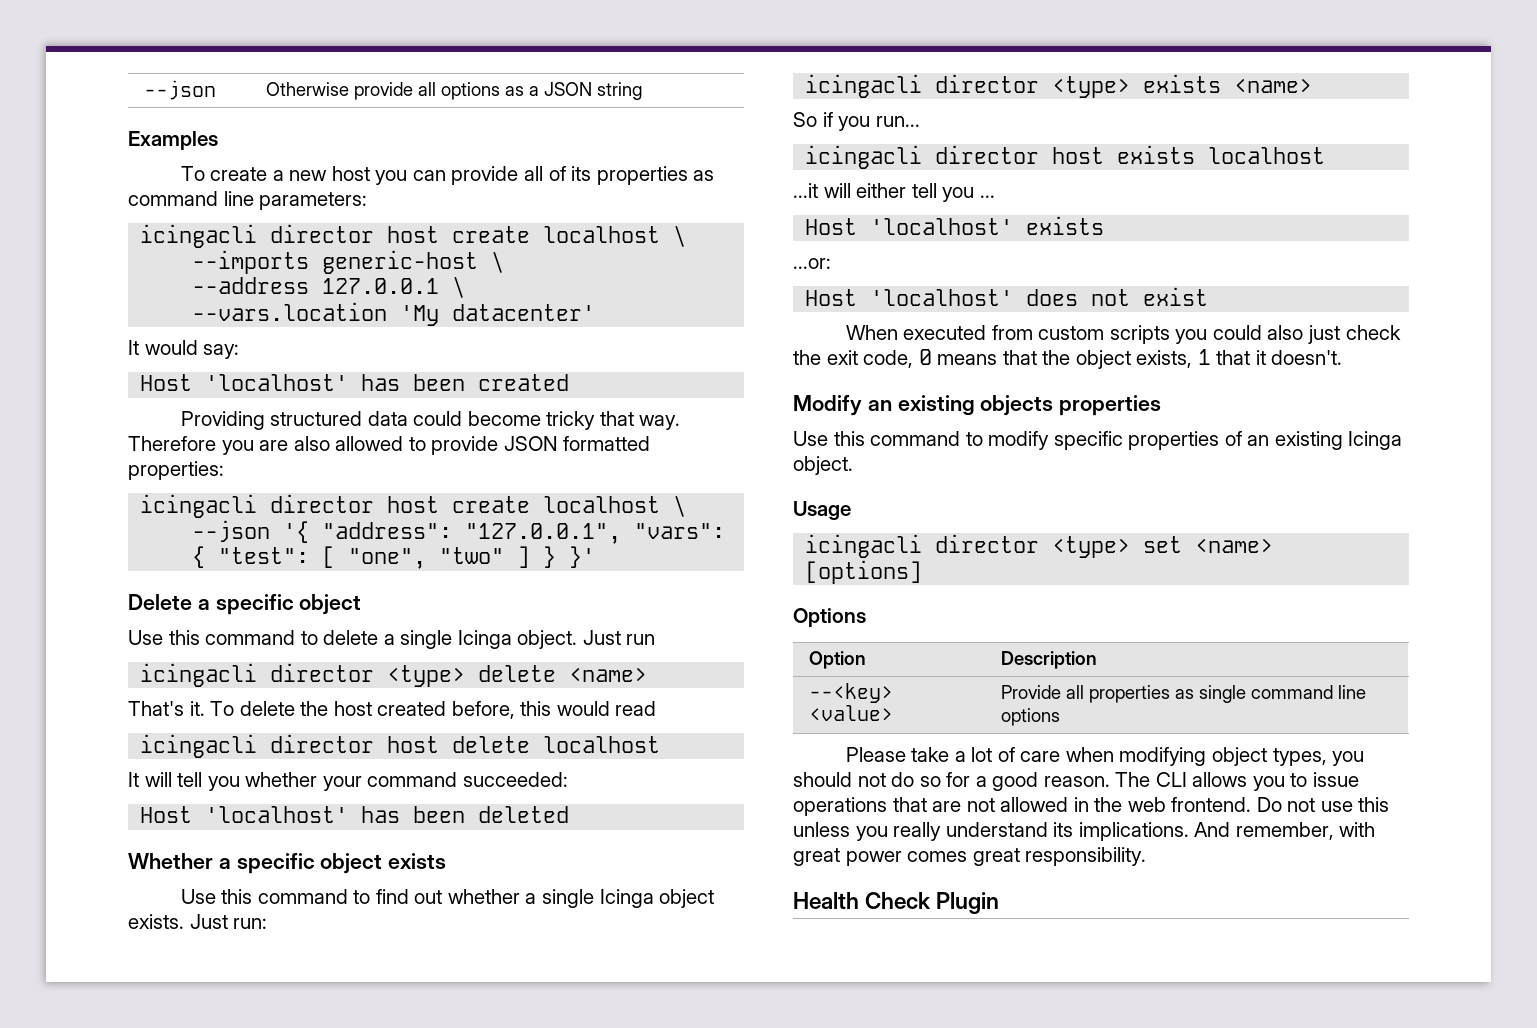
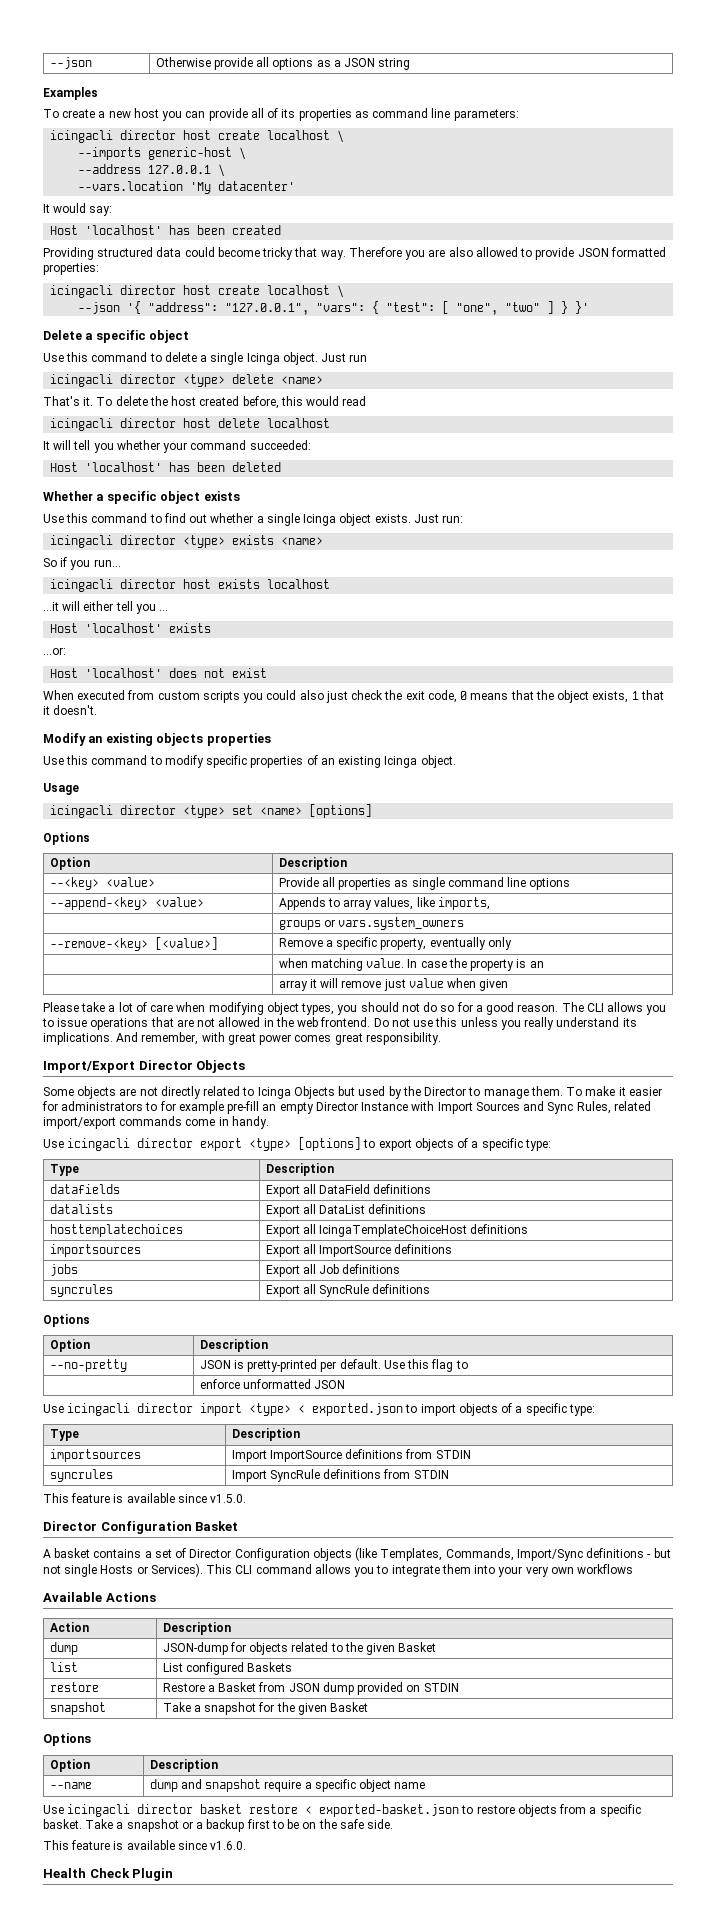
(1060, 717) none -> [49,897,204,910] [278,897,490,910] [278,917,465,930] [49,937,218,951] [278,937,512,950] [278,958,544,971] [278,978,509,991] // --append-<key> <value> | Appends to array values, like imports, // | groups or vars.system_owners // --remove-<key> [<value>] | Remove a specific property, eventually only // | when matching value. In case the property is an // | array it will remove just value when given
(1147, 856) none -> [43,1060,246,1073] [43,1086,662,1099] [42,1101,651,1114] [43,1116,269,1129] [43,1137,551,1151] [49,1164,79,1176] [265,1163,334,1176] [49,1184,120,1194] [265,1184,432,1197] [49,1204,113,1214] [265,1204,427,1217] [49,1224,183,1237] [265,1224,529,1237] [49,1244,141,1257] [265,1244,453,1257] [49,1264,78,1276] [265,1264,401,1277] [49,1284,113,1297] [265,1284,431,1297] [43,1314,90,1327] [49,1339,90,1352] [199,1339,268,1352] [49,1359,127,1372] [199,1359,468,1372] [199,1379,346,1389] [43,1403,595,1416] [49,1429,79,1441] [231,1428,300,1441] [49,1449,141,1462] [231,1449,471,1462] [49,1469,113,1482] [231,1469,449,1482] [43,1493,247,1503] [43,1521,239,1534] [43,1547,671,1561] [43,1563,634,1577] [43,1592,156,1602] [49,1622,89,1632] [162,1622,231,1635] [49,1642,78,1655] [162,1642,437,1655] [49,1662,78,1672] [162,1662,293,1675] [49,1682,99,1692] [162,1682,459,1695] [49,1702,106,1715] [162,1702,369,1715] [43,1733,91,1746] [49,1759,90,1772] [149,1759,218,1772] [49,1782,92,1789] [149,1779,426,1792] [43,1804,641,1817] [43,1819,394,1832] [43,1840,247,1850] // Import/Export Director Objects // Some objects are not directly related to Icinga Objects but used by the Director to manage them. To make it easier for administrators to for example pre-fill an empty Director Instance with Import Sources and Sync Rules, related import/export commands come in handy. // Use icingacli director export <type> [options] to export objects of a specific type: // Type | Description // datafields | Export all DataField definitions // datalists | Export all DataList definitions // hosttemplatechoices | Export all IcingaTemplateChoiceHost definitions // importsources | Export all ImportSource definitions // jobs | Export all Job definitions // syncrules | Export all SyncRule definitions // Options // Option | Description // --no-pretty | JSON is pretty-printed per default. Use this flag to // | enforce unformatted JSON // Use icingacli director import <type> < exported.json to import objects of a specific type: // Type | Description // importsources | Import ImportSource definitions from STDIN // syncrules | Import SyncRule definitions from STDIN // This feature is available since v1.5.0. // Director Configuration Basket // A basket contains a set of Director Configuration objects (like Templates, Commands, Import/Sync definitions - but not single Hosts or Services). This CLI command allows you to integrate them into your very own workflows // Available Actions // Action | Description // dump | JSON-dump for objects related to the given Basket // list | List configured Baskets // restore | Restore a Basket from JSON dump provided on STDIN // snapshot | Take a snapshot for the given Basket // Options // Option | Description // --name | dump and snapshot require a specific object name // Use icingacli director basket restore < exported-basket.json to restore objects from a specific basket. Take a snapshot or a backup first to be on the safe side. // This feature is available since v1.6.0.

